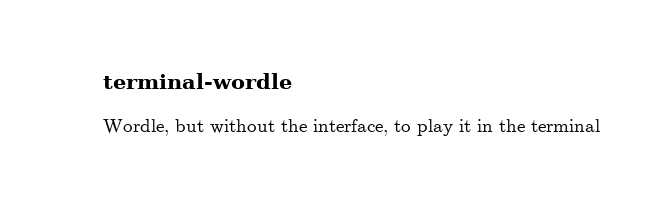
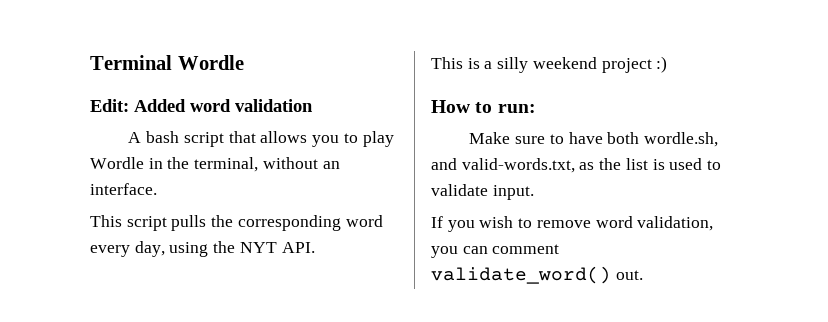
[103,73,292,89] [103,119,388,136] terminal-wordle // Wordle, but without the interface, -> [90,55,244,70] [90,99,313,112] [128,131,340,147] Terminal Wordle // Edit: Added word validation // A bash script that allows you
[459,119,471,132] it -> [90,157,144,169] Wordle
[531,119,600,132] terminal -> [194,157,340,172] [90,183,157,195] [90,215,383,231] [90,241,315,257] [431,56,668,73] [431,100,536,113] [469,132,719,147] [431,158,722,173] [431,184,534,200] [431,216,714,232] [431,244,560,258] [431,266,643,284] terminal, without an interface. // This script pulls the corresponding word every day, using the NYT API. // This is a silly weekend project :) // How to run: // Make sure to have both wordle.sh, and valid-words.txt, as the list is used to validate input. // If you wish to remove word validation, you can comment validate_word() out.

